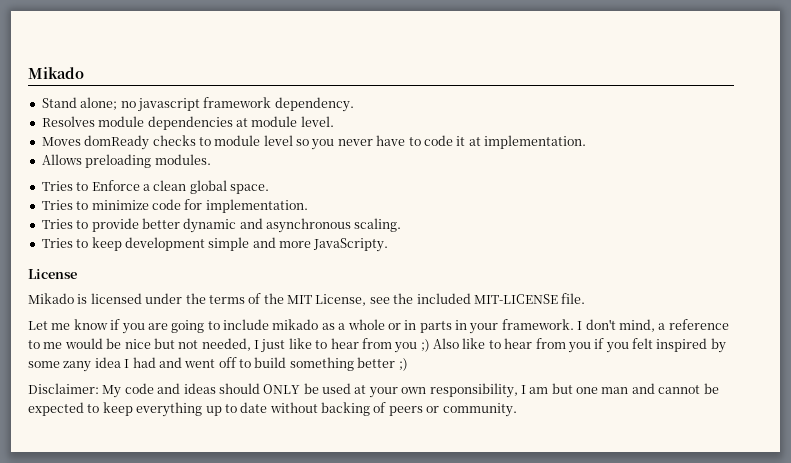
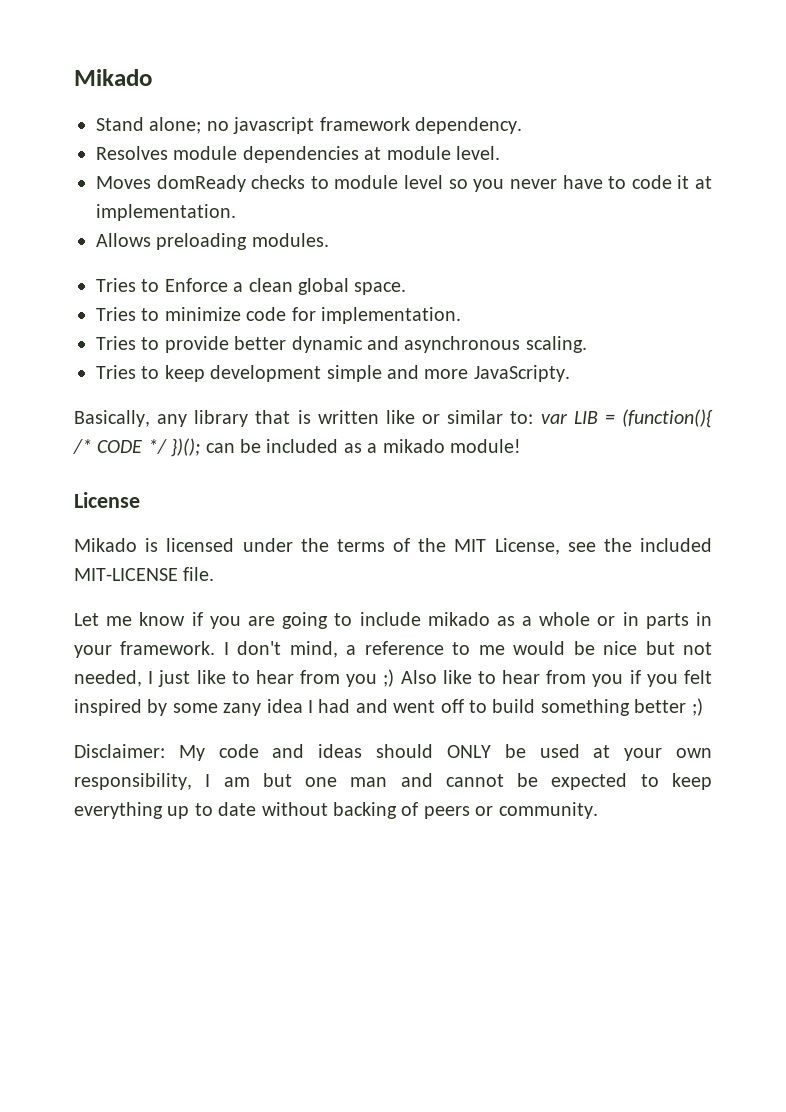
(389, 245) none -> [74,409,713,428] [73,438,521,457] // Basically, any library that is written like or similar to: var LIB = (function(){ /* CODE */ })(); can be included as a mikado module!

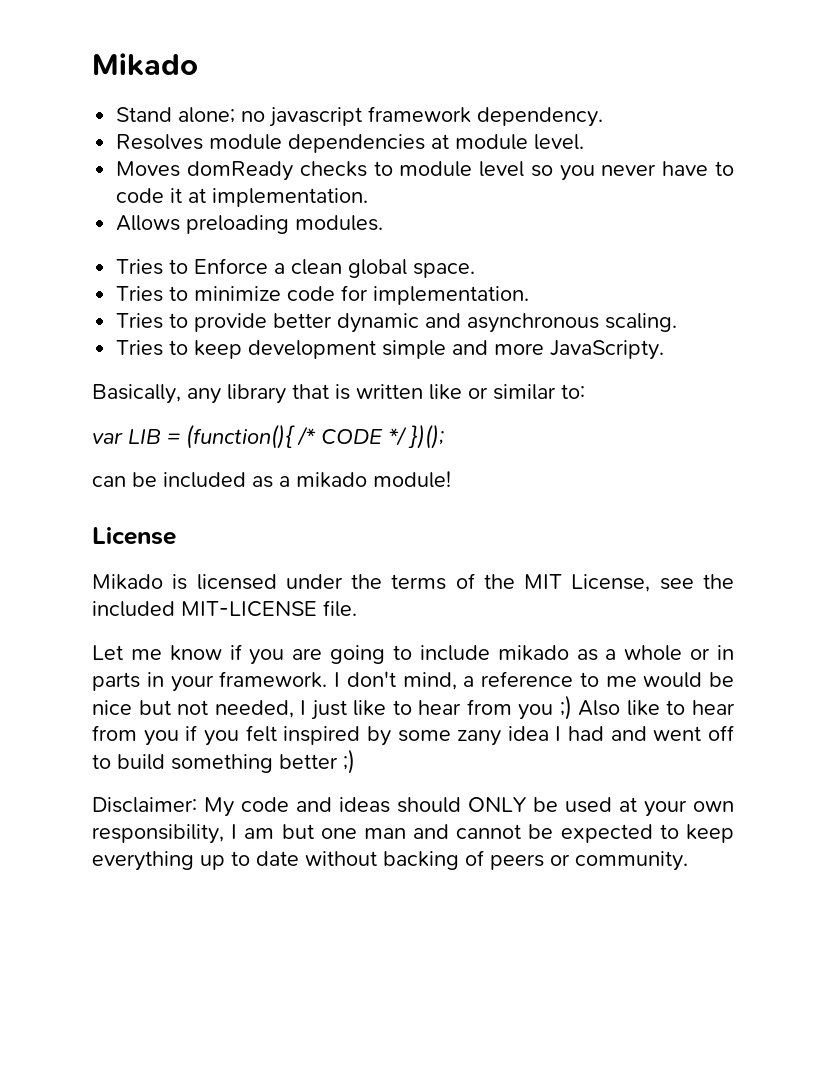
(534, 417) none -> (585, 391) //
(201, 447) none -> (444, 436) //

